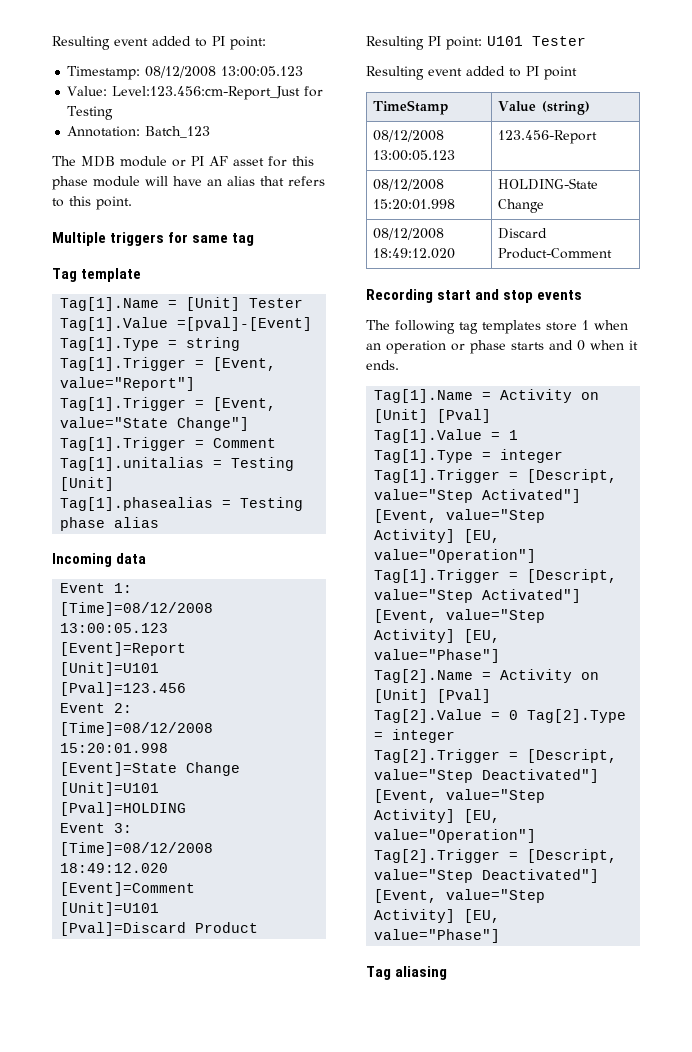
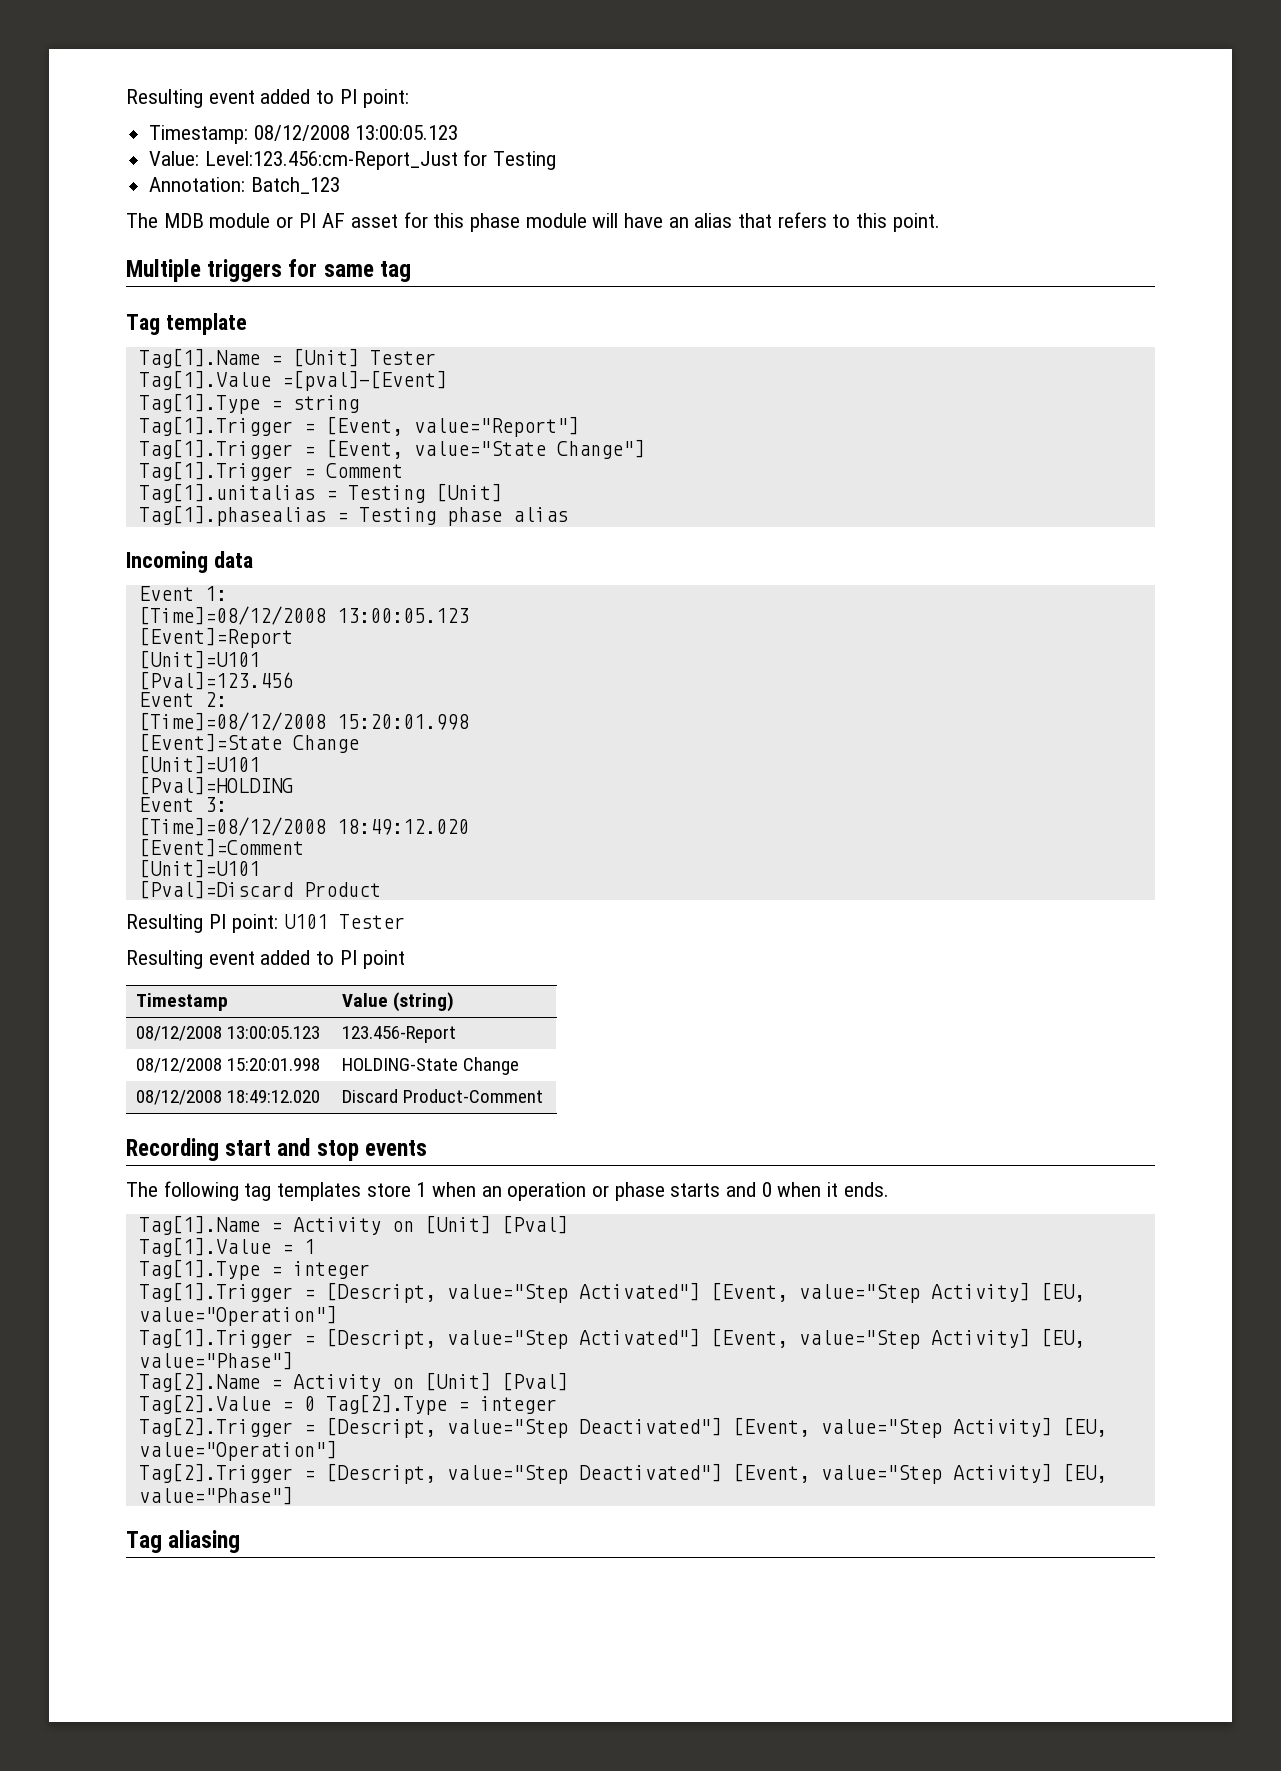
[373,100,449,115] TimeStamp -> [136,993,229,1011] Timestamp

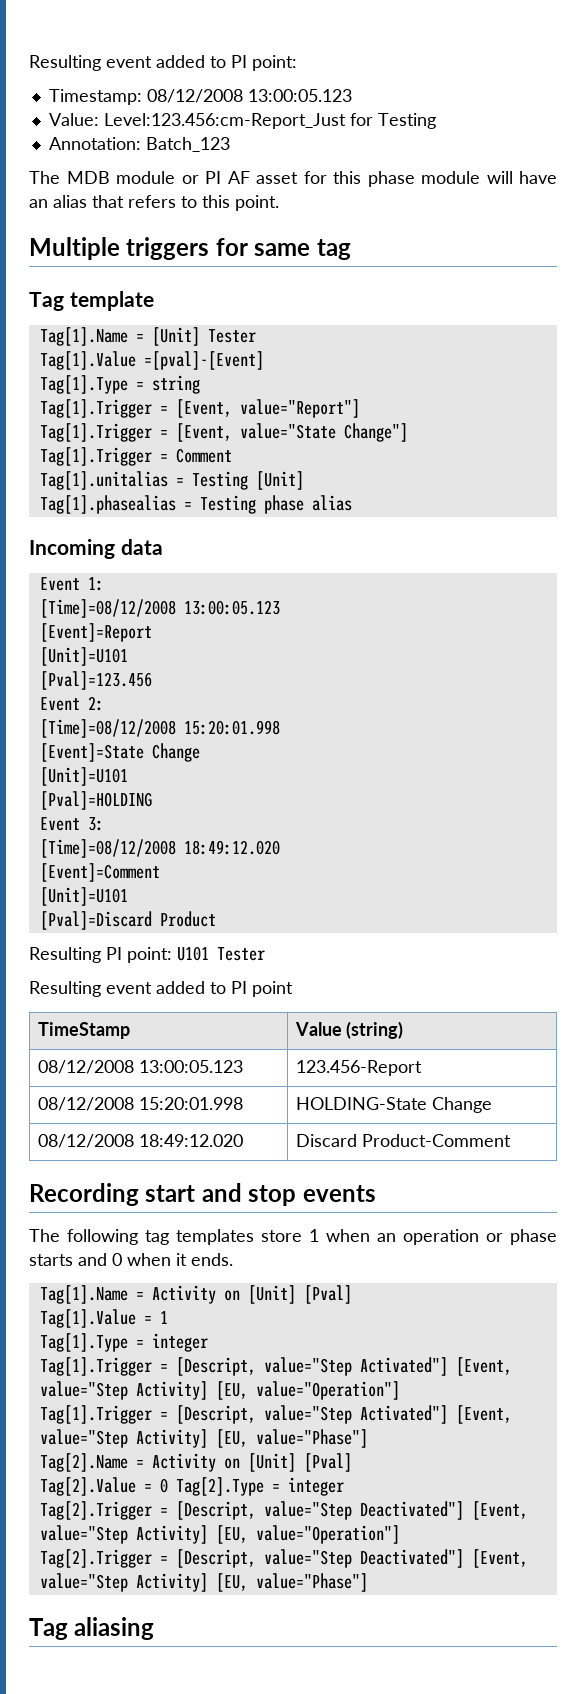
[136,993,229,1011] Timestamp -> [37,1022,130,1039] TimeStamp

